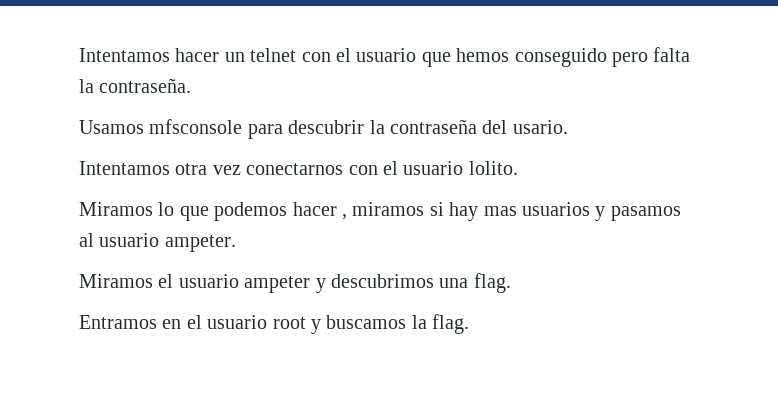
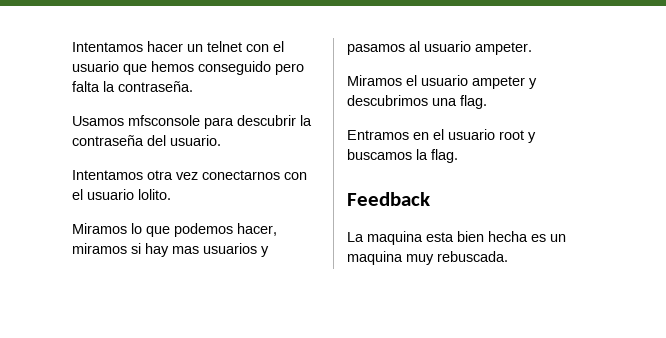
[512,120,568,134] usario. -> [170,135,221,146] usuario.
[292,202,347,220] hacer , -> [237,223,277,236] hacer,
(470, 324) none -> [347,192,430,206] [347,231,566,245] [347,251,508,265] // Feedback // La maquina esta bien hecha es un maquina muy rebuscada.

